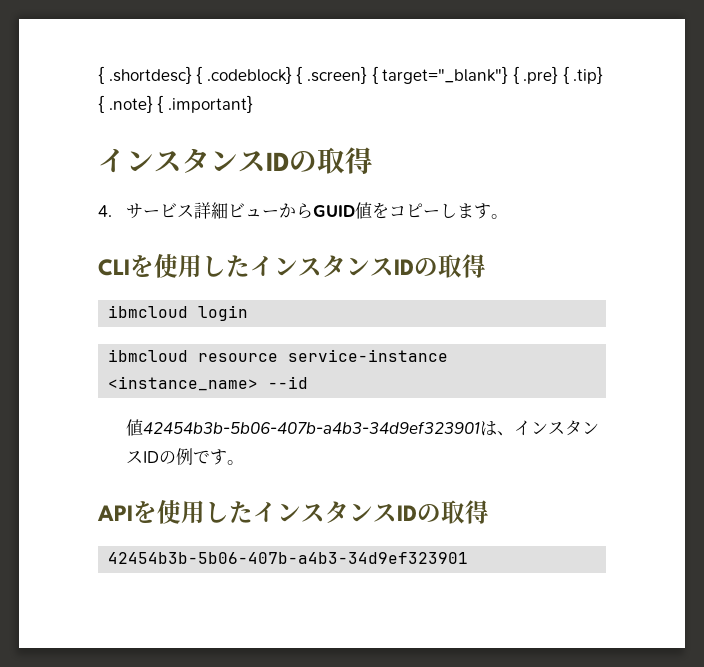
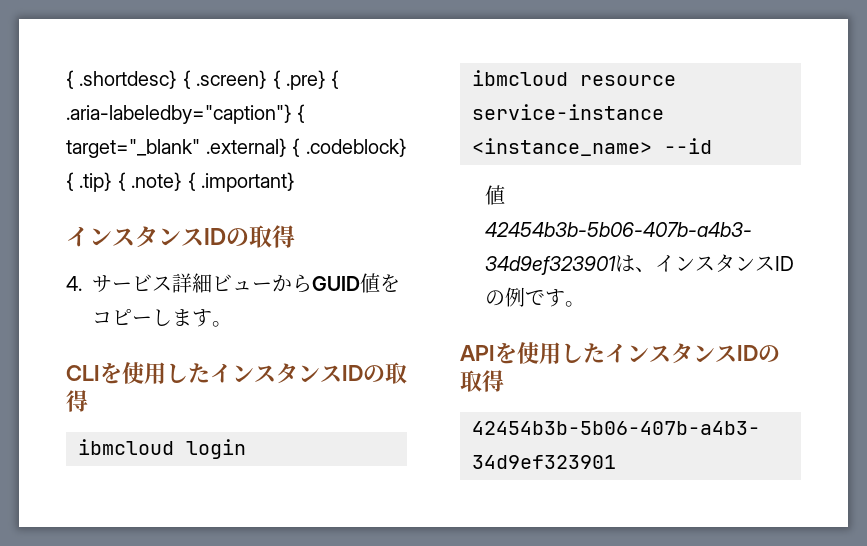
[206,66,559,84] .codeblock} { .screen} { target="_blank"} { .pre} -> [196,70,340,90] [66,104,306,124] [66,138,407,158] .screen} { .pre} { .aria-labeledby="caption"} { target="_blank" .external} { .codeblock}

